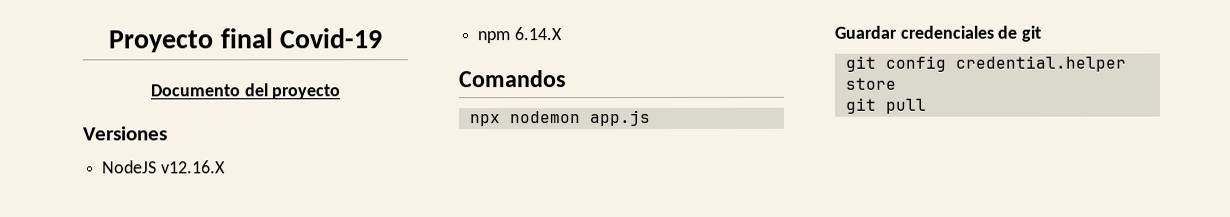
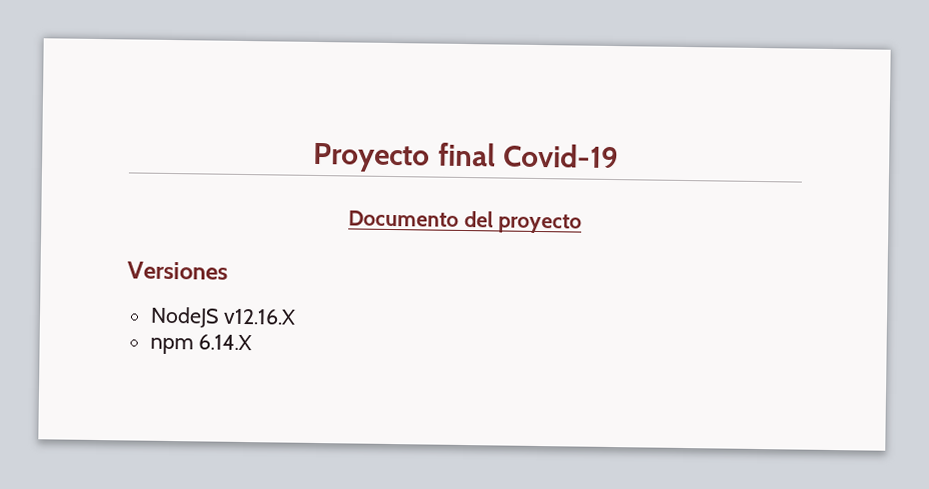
[458,70,566,88] [469,109,651,127] [834,25,1042,42] [844,55,1126,72] [844,77,896,90] [844,97,927,114] // Comandos // npx nodemon app.js // Guardar credenciales de git // git config credential.helper store // git pull -> (253, 342) none

